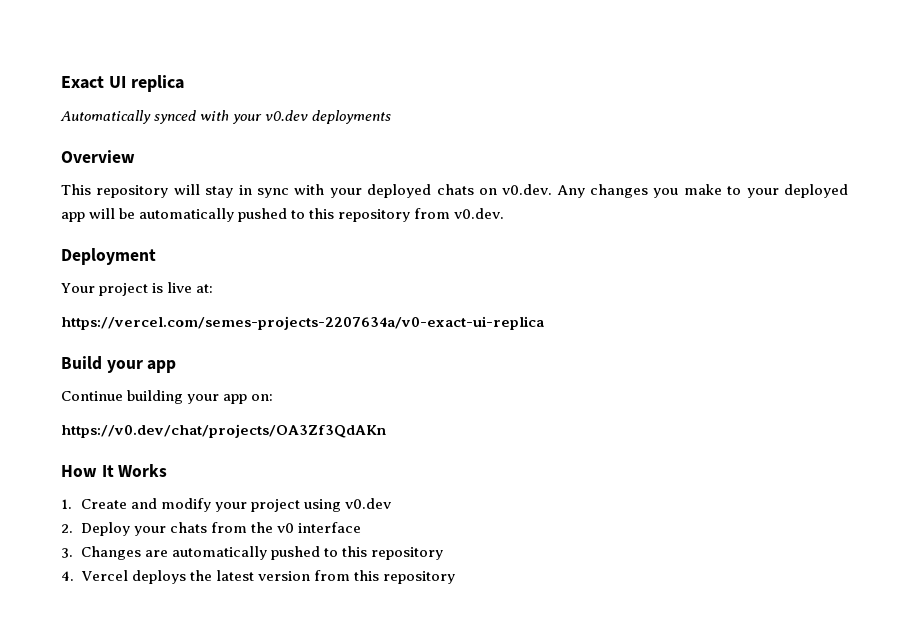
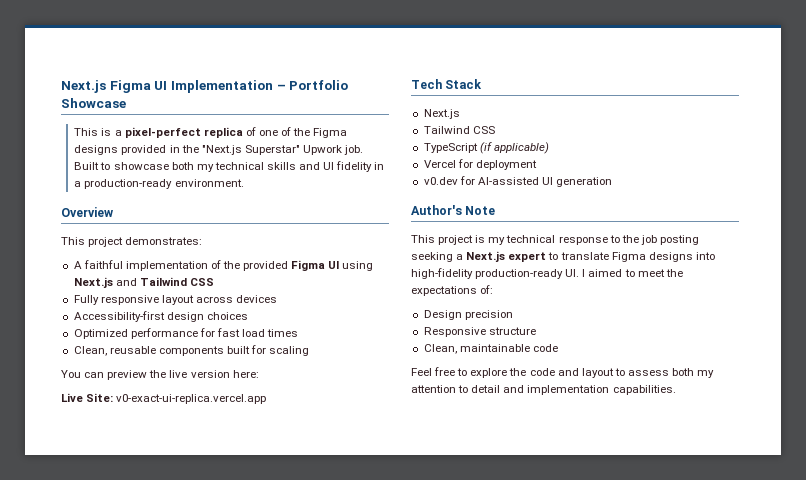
[61,75,184,92] [60,110,392,124] [61,150,135,163] [61,184,849,198] [61,208,505,222] [61,248,156,265] [61,282,214,296] [61,316,544,330] [61,356,177,373] [61,390,274,404] [61,424,386,438] [61,464,168,477] [61,498,393,512] [61,522,362,536] [61,546,444,560] [61,570,455,584] Exact UI replica // Automatically synced with your v0.dev deployments // Overview // This repository will stay in sync with your deployed chats on v0.dev. Any changes you make to your deployed app will be automatically pushed to this repository from v0.dev. // Deployment // Your project is live at: // https://vercel.com/semes-projects-2207634a/v0-exact-ui-replica // Build your app // Continue building your app on: // https://v0.dev/chat/projects/OA3Zf3QdAKn // How It Works // 1. Create and modify your project using v0.dev // 2. Deploy your chats from the v0 interface // 3. Changes are automatically pushed to this repository // 4. Vercel deploys the latest version from this repository -> [61,80,349,93] [61,98,126,108] [74,127,348,138] [74,145,364,155] [74,161,385,172] [74,179,244,189] [61,207,113,217] [61,237,203,247] [73,260,374,271] [73,277,214,288] [73,295,278,305] [73,311,248,322] [73,328,299,339] [73,345,310,356] [61,370,259,380] [61,393,267,404] [411,79,483,89] [423,109,460,119] [423,126,495,134] [423,142,549,154] [423,159,537,170] [423,176,613,187] [411,205,496,215] [411,235,699,245] [411,251,715,262] [411,268,683,279] [411,285,494,296] [423,310,513,320] [423,327,536,337] [423,344,558,354] [411,367,715,378] [411,385,676,395] Next.js Figma UI Implementation – Portfolio Showcase // This is a pixel-perfect replica of one of the Figma designs provided in the "Next.js Superstar" Upwork job. Built to showcase both my technical skills and UI fidelity in a production-ready environment. // Overview // This project demonstrates: // A faithful implementation of the provided Figma UI using Next.js and Tailwind CSS // Fully responsive layout across devices // Accessibility-first design choices // Optimized performance for fast load times // Clean, reusable components built for scaling // You can preview the live version here: // Live Site: v0-exact-ui-replica.vercel.app // Tech Stack // Next.js // Tailwind CSS // TypeScript (if applicable) // Vercel for deployment // v0.dev for AI-assisted UI generation // Author's Note // This project is my technical response to the job posting seeking a Next.js expert to translate Figma designs into high-fidelity production-ready UI. I aimed to meet the expectations of: // Design precision // Responsive structure // Clean, maintainable code // Feel free to explore the code and layout to assess both my attention to detail and implementation capabilities.

